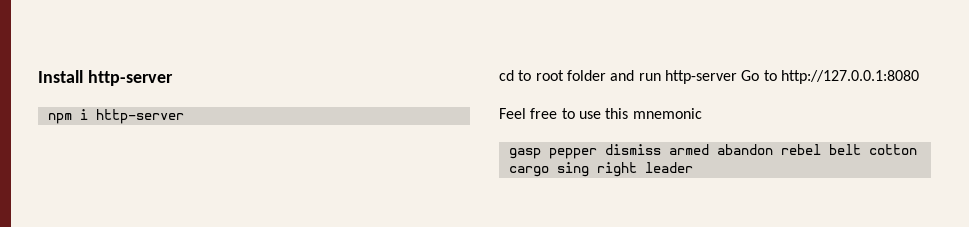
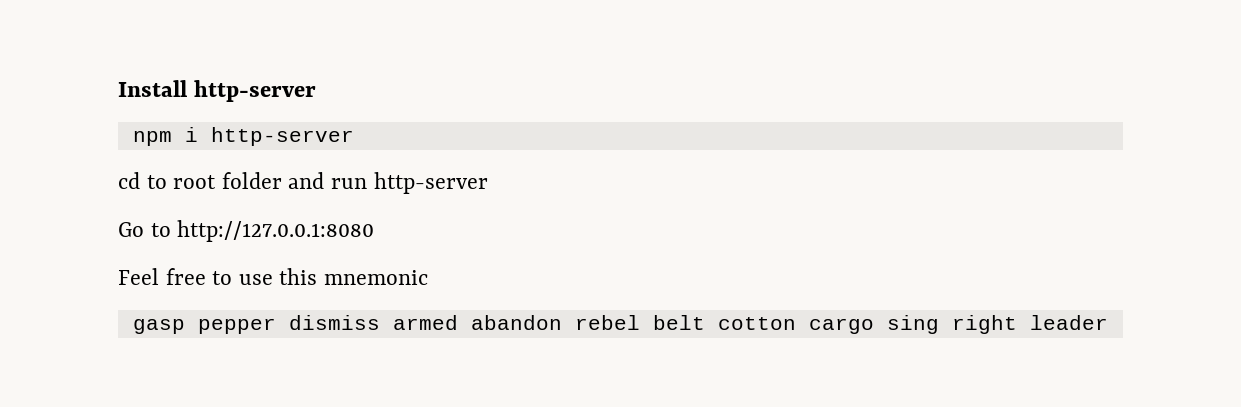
(737, 77) none -> (488, 183) //

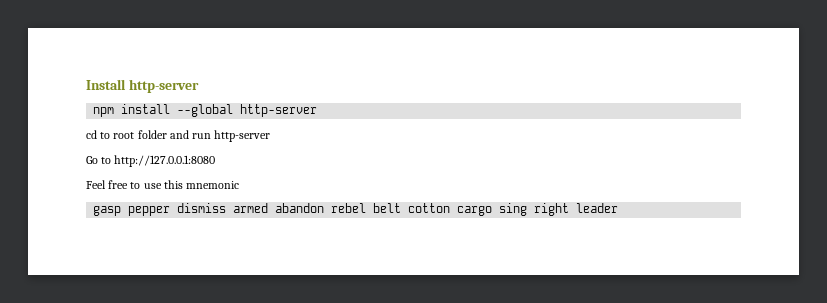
[184,127,198,142] i -> [121,104,234,117] install --global

